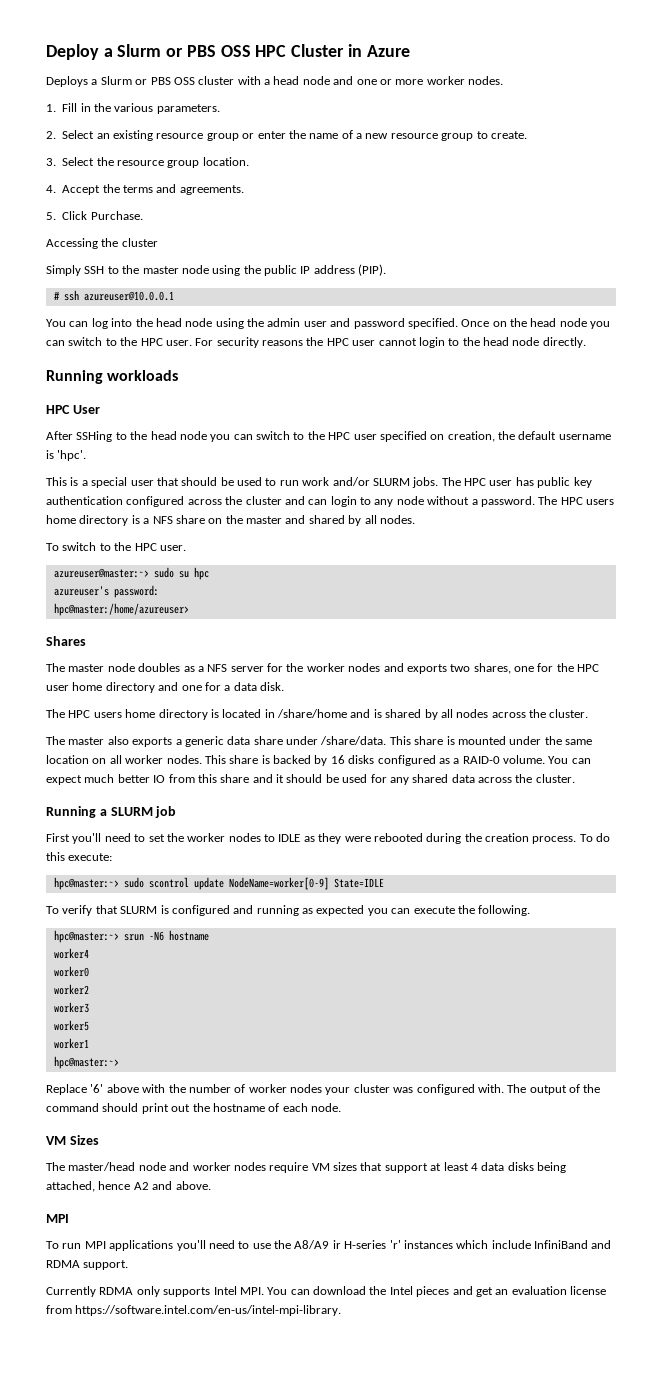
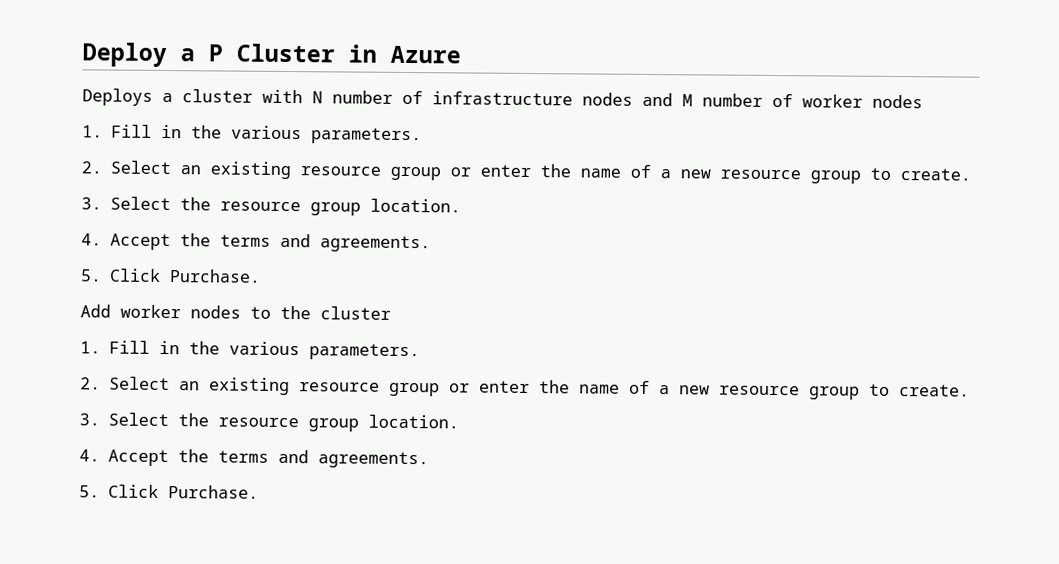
[117,44,287,57] Slurm or PBS OSS HPC -> [208,44,223,62] P
[100,76,503,85] Slurm or PBS OSS cluster with a head node and one or more worker nodes. -> [182,89,923,109] cluster with N number of infrastructure nodes and M number of worker nodes
[46,238,158,249] [46,264,387,276] [53,290,174,301] [46,318,611,329] [46,337,586,348] [46,370,179,384] [46,405,100,414] [46,431,611,442] [46,450,87,461] [46,477,592,488] [46,496,614,507] [46,515,415,526] [46,542,186,551] [53,567,209,580] [53,585,159,598] [53,603,189,616] [46,636,86,646] [46,663,600,674] [46,682,284,693] [46,709,589,720] [46,736,592,747] [46,755,591,766] [46,774,575,785] [46,806,177,818] [46,833,611,844] [46,852,113,861] [53,877,384,890] [46,905,531,916] [53,930,209,943] [53,948,89,959] [53,966,89,977] [53,984,89,995] [53,1002,89,1013] [53,1020,89,1031] [53,1038,89,1049] [53,1056,119,1069] [46,1084,601,1095] [46,1103,341,1114] [46,1135,99,1145] [46,1162,566,1173] [46,1181,211,1192] [46,1214,69,1223] [46,1240,612,1251] [46,1260,129,1270] [46,1286,606,1297] [46,1305,342,1316] Accessing the cluster // Simply SSH to the master node using the public IP address (PIP). // # ssh azureuser@10.0.0.1 // You can log into the head node using the admin user and password specified. Once on the head node you can switch to the HPC user. For security reasons the HPC user cannot login to the head node directly. // Running workloads // HPC User // After SSHing to the head node you can switch to the HPC user specified on creation, the default username is 'hpc'. // This is a special user that should be used to run work and/or SLURM jobs. The HPC user has public key authentication configured across the cluster and can login to any node without a password. The HPC users home directory is a NFS share on the master and shared by all nodes. // To switch to the HPC user. // azureuser@master:~> sudo su hpc // azureuser's password: // hpc@master:/home/azureuser> // Shares // The master node doubles as a NFS server for the worker nodes and exports two shares, one for the HPC user home directory and one for a data disk. // The HPC users home directory is located in /share/home and is shared by all nodes across the cluster. // The master also exports a generic data share under /share/data. This share is mounted under the same location on all worker nodes. This share is backed by 16 disks configured as a RAID-0 volume. You can expect much better IO from this share and it should be used for any shared data across the cluster. // Running a SLURM job // First you'll need to set the worker nodes to IDLE as they were rebooted during the creation process. To do this execute: // hpc@master:~> sudo scontrol update NodeName=worker[0-9] State=IDLE // To verify that SLURM is configured and running as expected you can execute the following. // hpc@master:~> srun -N6 hostname // worker4 // worker0 // worker2 // worker3 // worker5 // worker1 // hpc@master:~> // Replace '6' above with the number of worker nodes your cluster was configured with. The output of the command should print out the hostname of each node. // VM Sizes // The master/head node and worker nodes require VM sizes that support at least 4 data disks being attached, hence A2 and above. // MPI // To run MPI applications you'll need to use the A8/A9 ir H-series 'r' instances which include InfiniBand and RDMA support. // Currently RDMA only supports Intel MPI. You can download the Intel pieces and get an evaluation license from https://software.intel.com/en-us/intel-mpi-library. -> [80,304,391,320] [80,340,421,361] [80,376,971,400] [79,412,460,432] [79,449,430,469] [79,484,260,499] Add worker nodes to the cluster // 1. Fill in the various parameters. // 2. Select an existing resource group or enter the name of a new resource group to create. // 3. Select the resource group location. // 4. Accept the terms and agreements. // 5. Click Purchase.

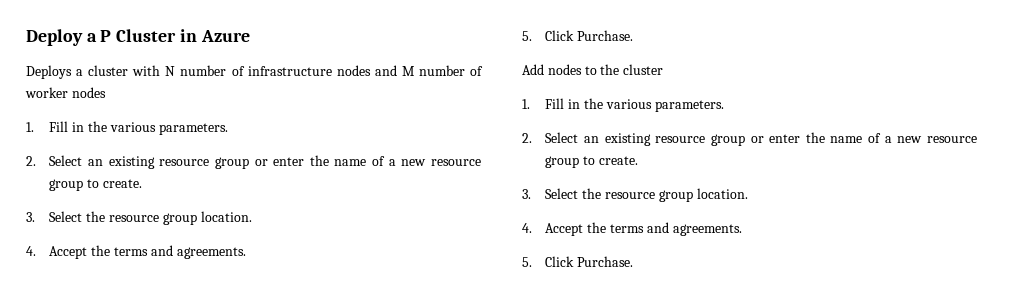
[120,304,181,319] worker -> (544, 69) none

